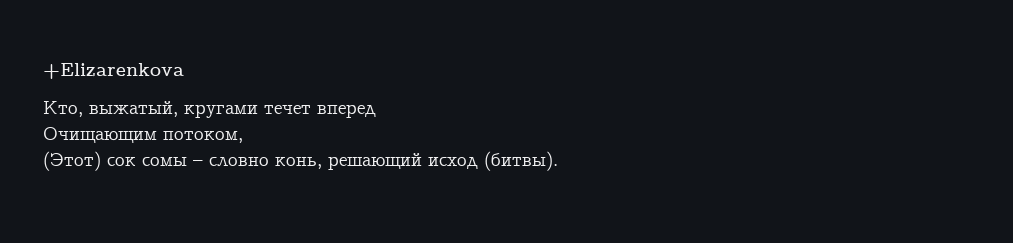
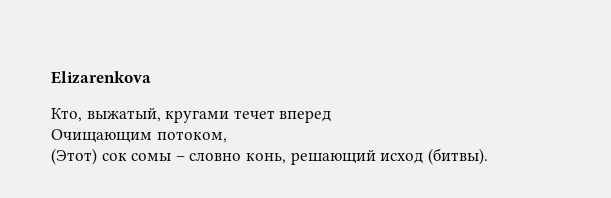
[43,63,184,79] +Elizarenkova -> [51,71,151,84] Elizarenkova

